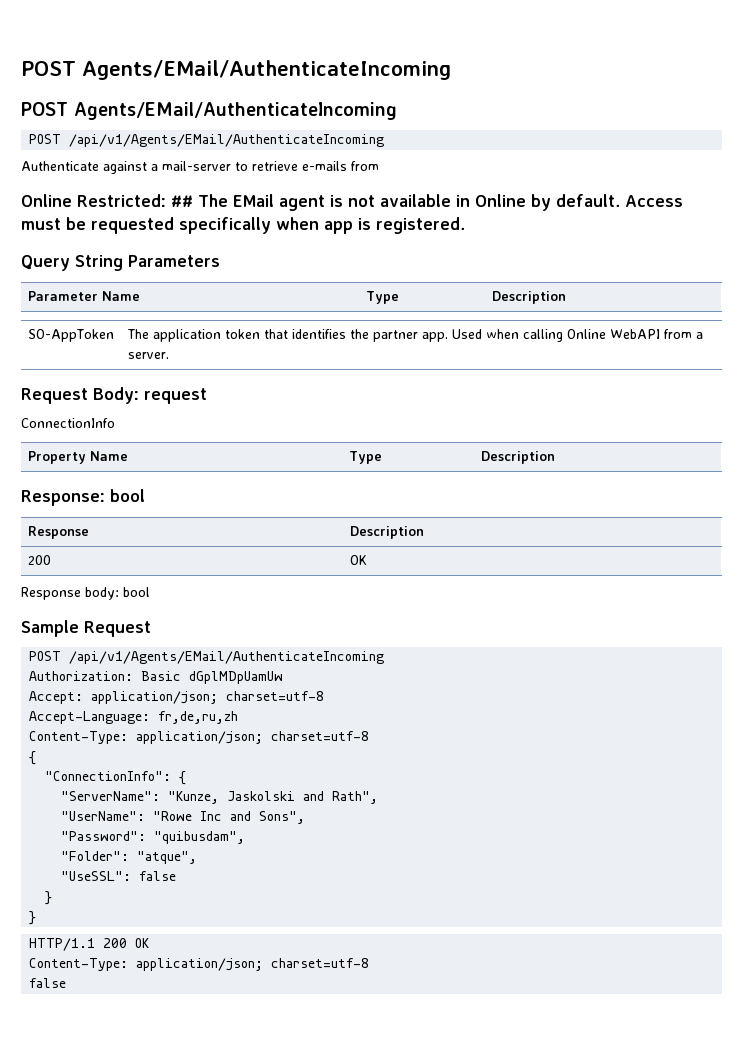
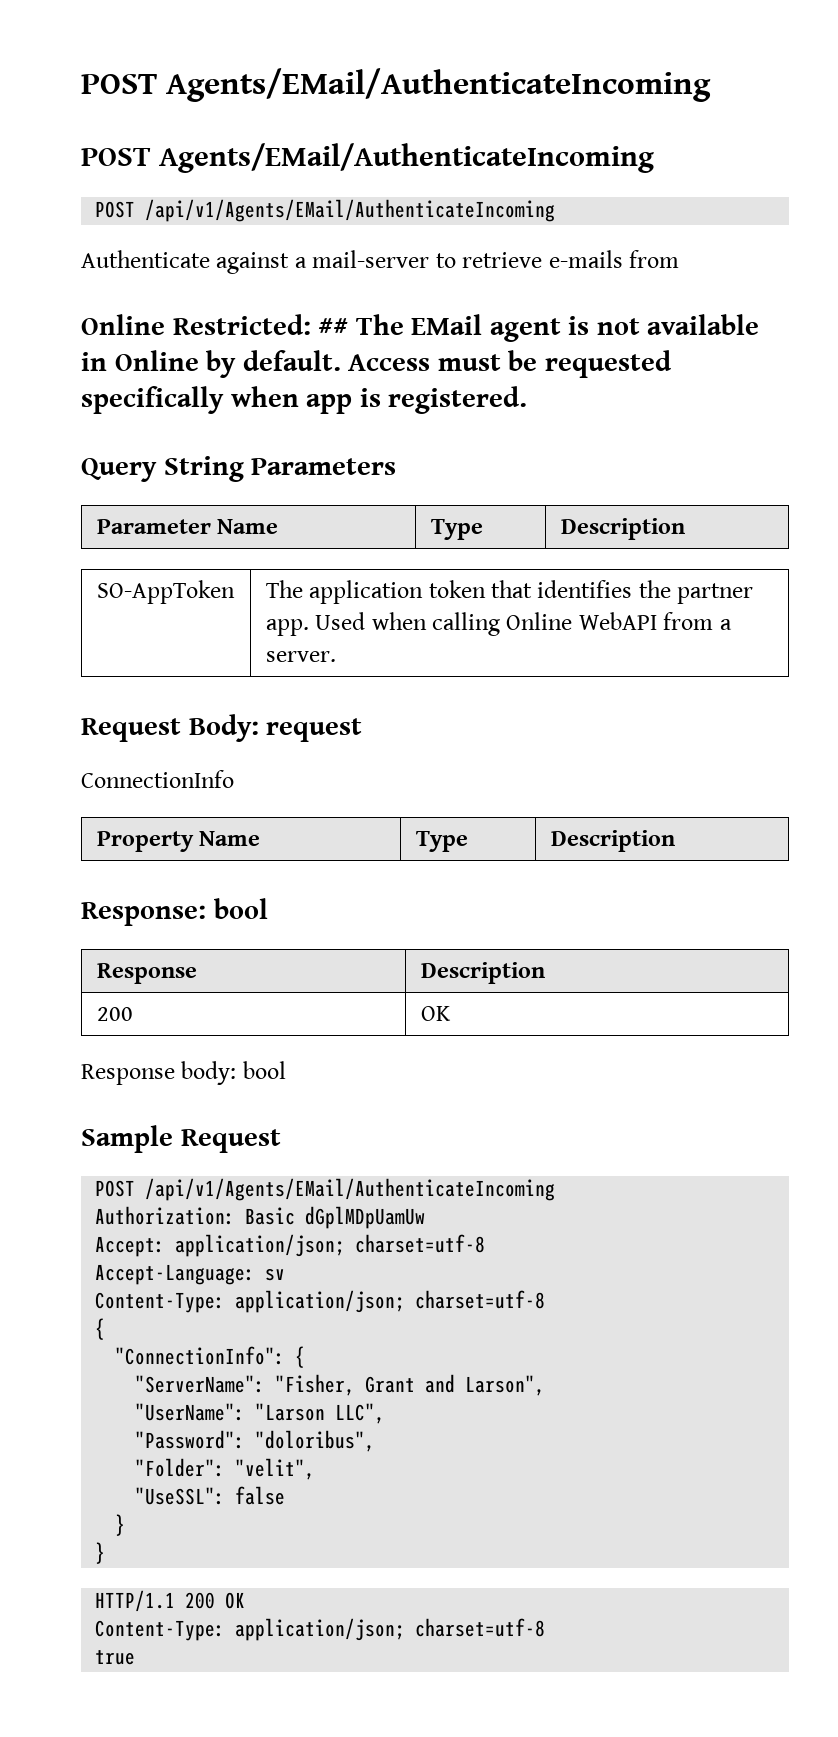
[158,711,239,724] fr,de,ru,zh -> [265,1268,286,1281] sv
[168,791,379,804] [61,811,306,824] "Kunze, Jaskolski and Rath", // "UserName": "Rowe Inc and Sons", -> [275,1374,546,1396] [135,1403,386,1424] "Fisher, Grant and Larson", // "UserName": "Larson LLC",
[154,831,246,844] "quibusdam", -> [255,1430,376,1452] "doloribus",
[137,851,198,864] "atque", -> [235,1458,316,1480] "velit",
[29,978,67,988] false -> [95,1650,136,1665] true

